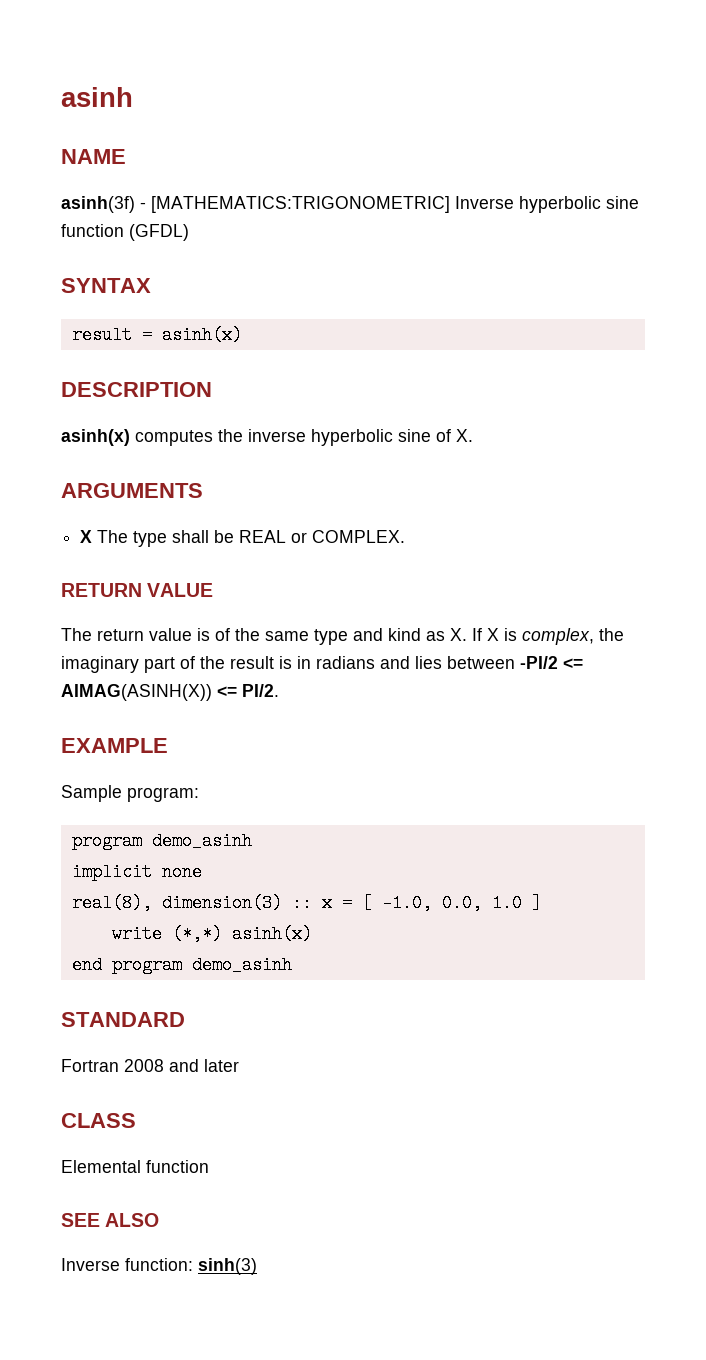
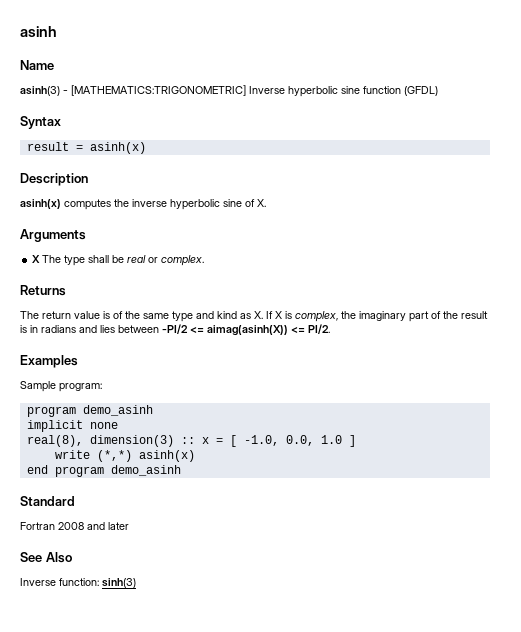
[61,149,126,164] [61,196,135,213] NAME // asinh(3f) -> [20,60,54,70] [20,86,60,96] Name // asinh(3)
[61,278,151,293] SYNTAX -> [20,116,61,129] Syntax
[61,382,212,397] DESCRIPTION -> [20,173,88,186] Description
[61,483,203,498] ARGUMENTS -> [20,229,86,242] Arguments
[239,530,406,543] [61,583,214,597] REAL or COMPLEX. // RETURN VALUE -> [127,255,205,266] [20,285,66,296] real or complex. // Returns
[61,684,212,701] AIMAG(ASINH(X)) -> [207,325,288,336] aimag(asinh(X))
[61,738,168,753] EXAMPLE -> [20,355,78,368] Examples
[61,1012,185,1027] STANDARD -> [20,496,75,506] Standard
[61,1113,136,1128] [61,1160,209,1173] [61,1213,160,1227] CLASS // Elemental function // SEE ALSO -> [20,552,72,563] See Also

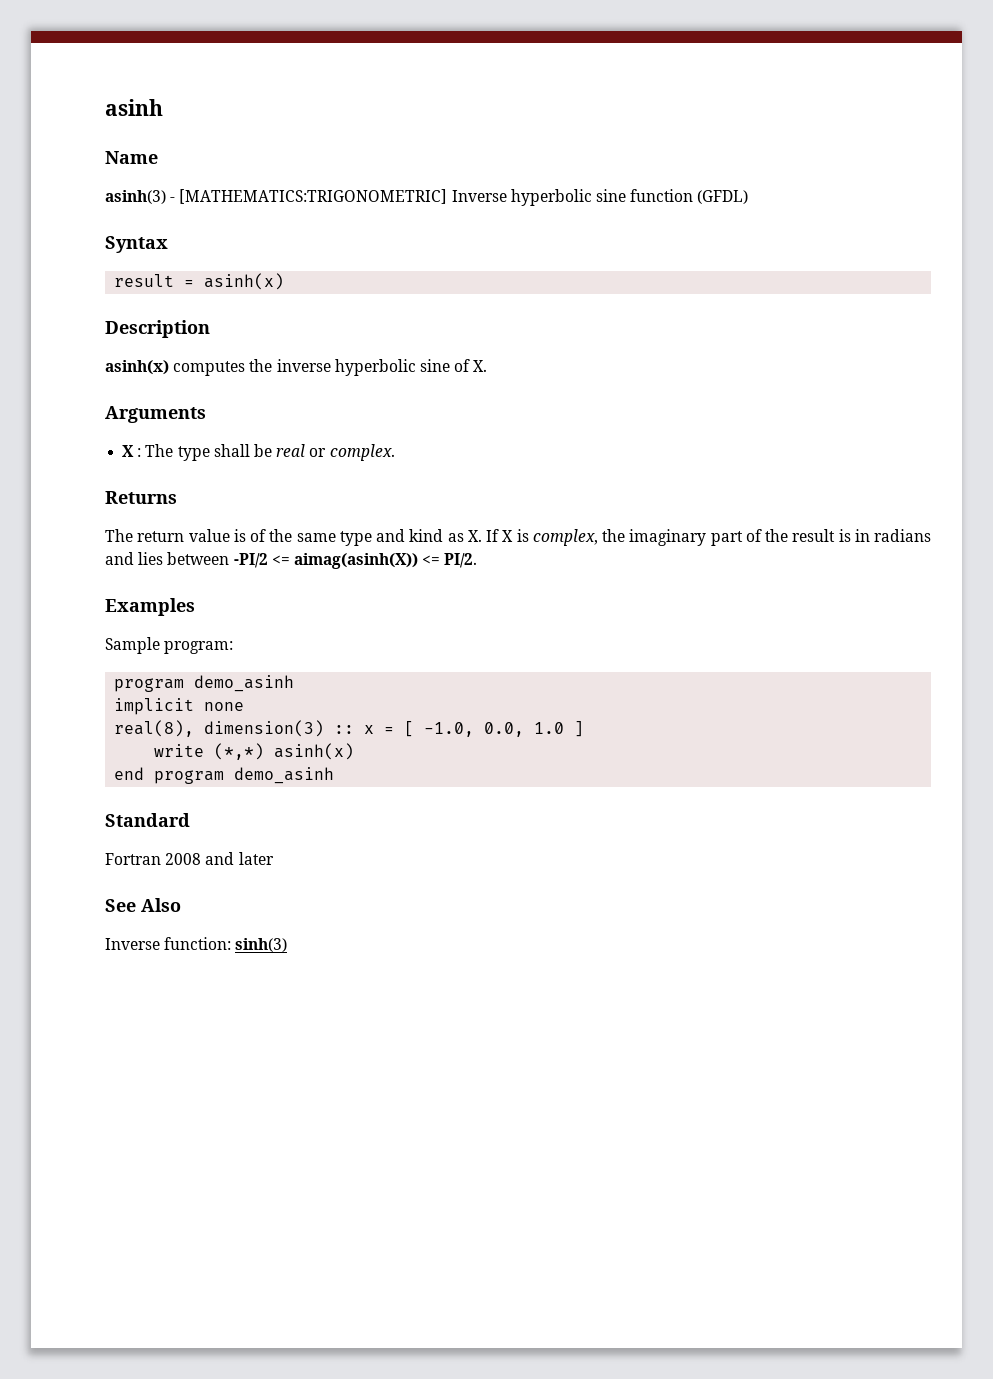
(41, 259) none -> [137,448,142,457] :

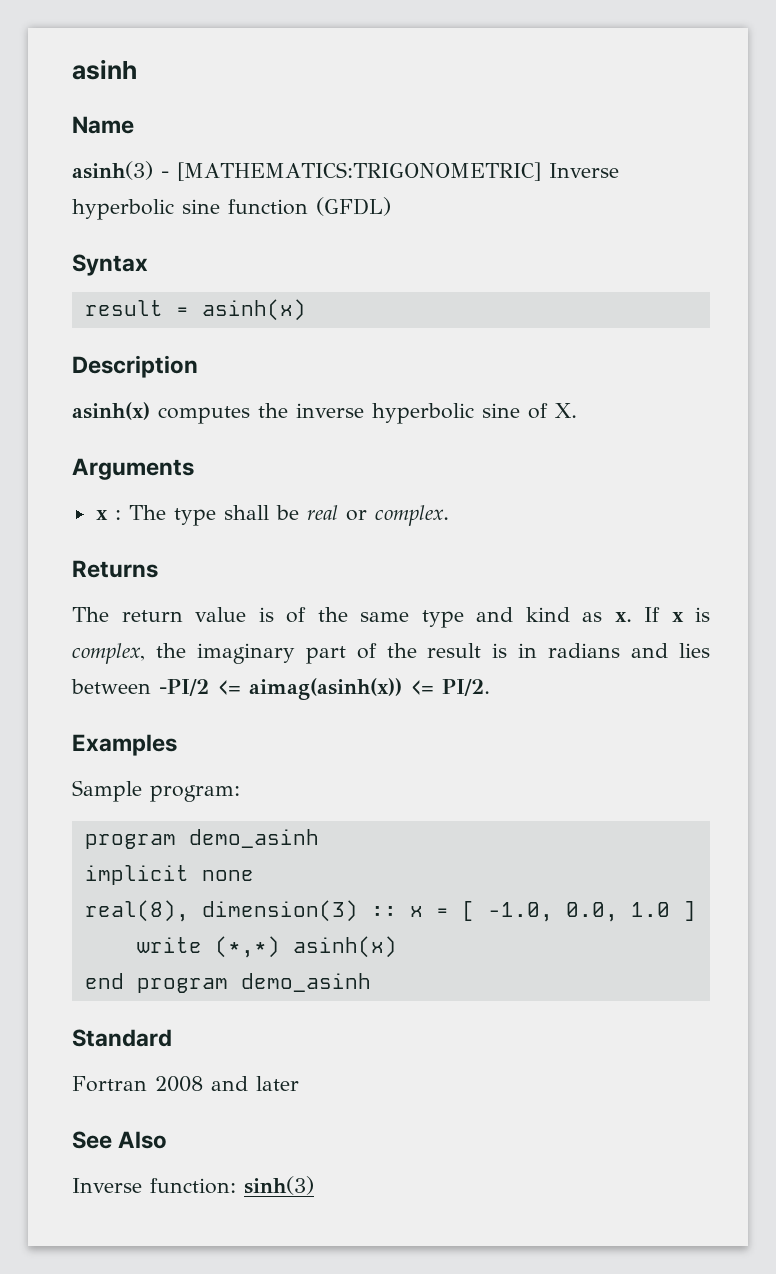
[122,445,135,457] X -> [95,510,108,520] x
[467,529,514,542] X. If X -> [614,607,684,622] x. If x
[293,553,418,569] aimag(asinh(X)) -> [249,678,402,700] aimag(asinh(x))

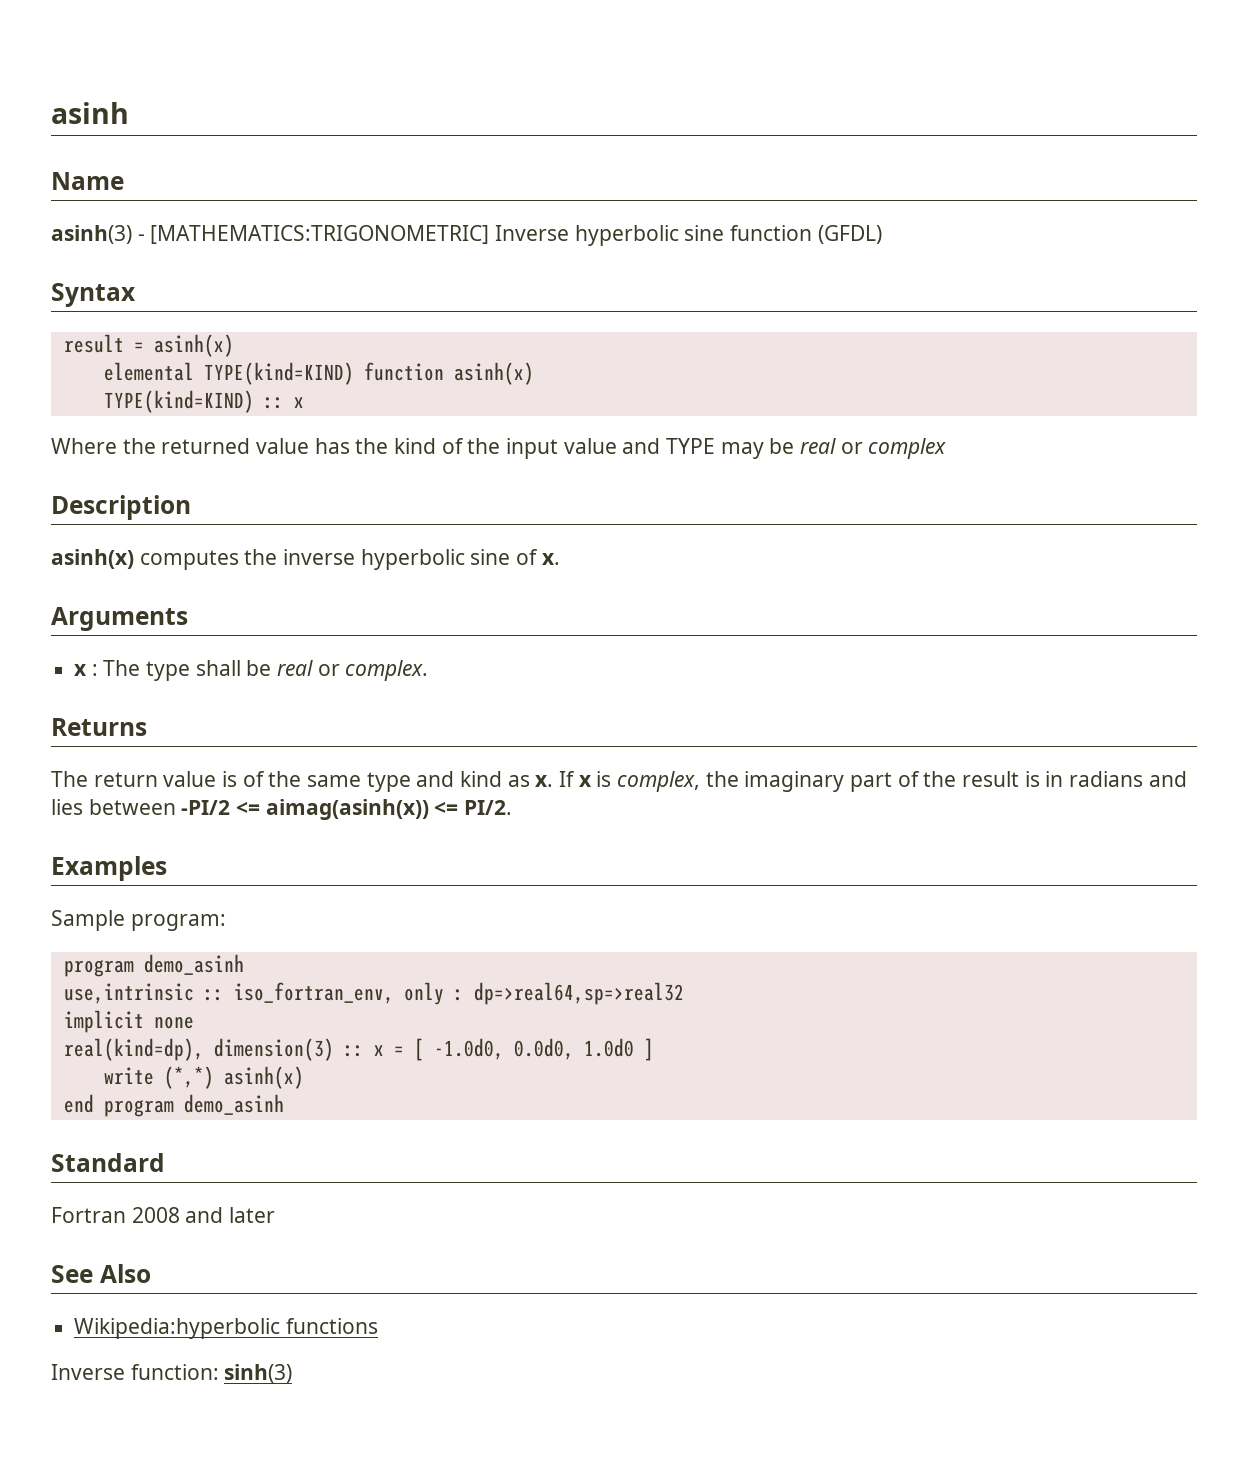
(306, 310) none -> [103,362,534,385] [103,390,304,413] [51,438,947,459] // elemental TYPE(kind=KIND) function asinh(x) // TYPE(kind=KIND) :: x // Where the returned value has the kind of the input value and TYPE may be real or complex
[555,403,577,418] X. -> [541,553,560,565] x.
(319, 838) none -> [63,982,684,1005] // use,intrinsic :: iso_fortran_env, only : dp=>real64,sp=>real32
[84,900,189,922] real(8), -> [63,1038,204,1061] real(kind=dp),
[487,902,670,922] -1.0, 0.0, 1.0 -> [433,1038,634,1060] -1.0d0, 0.0d0, 1.0d0
(168, 1140) none -> [74,1318,378,1339] // Wikipedia:hyperbolic functions

